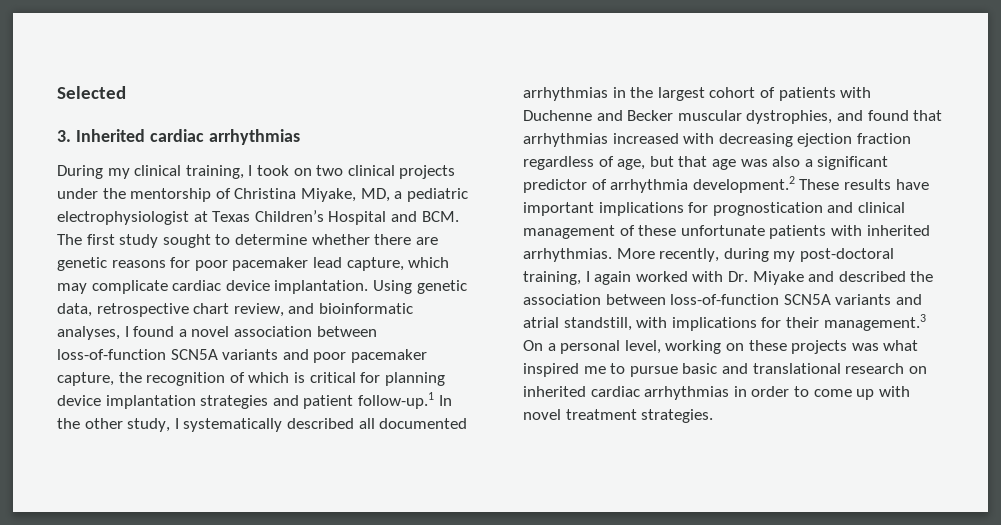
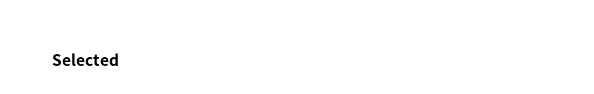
[57,129,300,145] [57,165,456,179] [57,188,468,202] [57,210,459,225] [57,234,438,248] [57,257,450,271] [57,280,467,294] [57,303,413,317] [57,326,377,340] [57,349,427,363] [57,372,445,386] [57,392,452,409] [57,418,468,432] [523,87,872,101] [523,110,943,124] [523,133,911,147] [523,156,889,170] [523,176,929,193] [523,202,905,216] [523,225,930,239] [523,248,894,262] [523,271,934,285] [523,294,922,305] [523,314,926,331] [523,340,919,354] [523,363,927,377] [523,386,910,400] [523,409,714,423] // 3. Inherited cardiac arrhythmias // During my clinical training, I took on two clinical projects under the mentorship of Christina Miyake, MD, a pediatric electrophysiologist at Texas Children’s Hospital and BCM. The first study sought to determine whether there are genetic reasons for poor pacemaker lead capture, which may complicate cardiac device implantation. Using genetic data, retrospective chart review, and bioinformatic analyses, I found a novel association between loss-of-function SCN5A variants and poor pacemaker capture, the recognition of which is critical for planning device implantation strategies and patient follow-up.1 In the other study, I systematically described all documented arrhythmias in the largest cohort of patients with Duchenne and Becker muscular dystrophies, and found that arrhythmias increased with decreasing ejection fraction regardless of age, but that age was also a significant predictor of arrhythmia development.2 These results have important implications for prognostication and clinical management of these unfortunate patients with inherited arrhythmias. More recently, during my post-doctoral training, I again worked with Dr. Miyake and described the association between loss-of-function SCN5A variants and atrial standstill, with implications for their management.3 On a personal level, working on these projects was what inspired me to pursue basic and translational research on inherited cardiac arrhythmias in order to come up with novel treatment strategies. -> (119, 59) none

